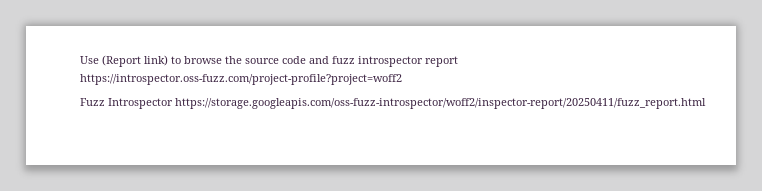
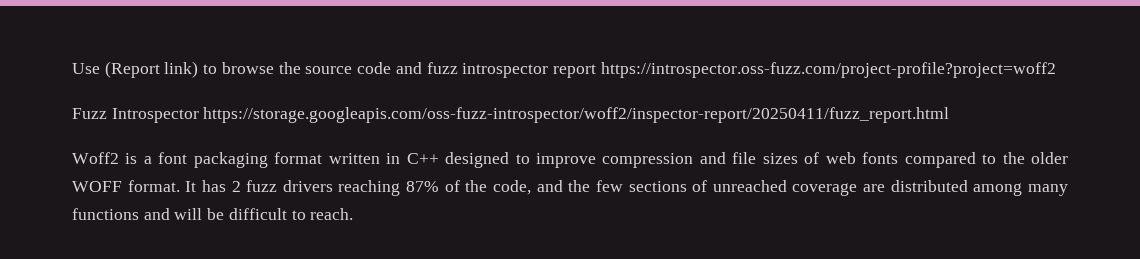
(706, 103) none -> [72,152,1069,168] [72,180,1068,196] [72,208,354,220] // Woff2 is a font packaging format written in C++ designed to improve compression and file sizes of web fonts compared to the older WOFF format. It has 2 fuzz drivers reaching 87% of the code, and the few sections of unreached coverage are distributed among many functions and will be difficult to reach.

